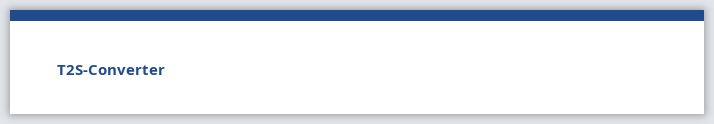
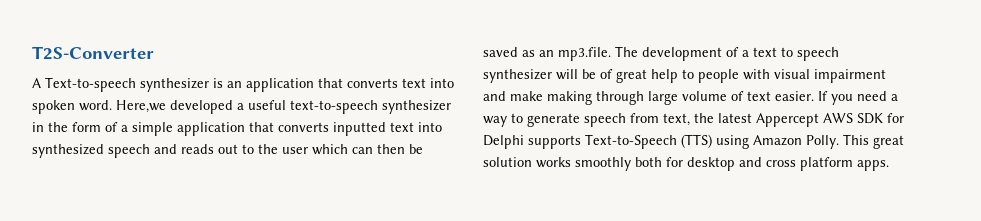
(165, 70) none -> [32,77,454,92] [32,100,451,114] [32,122,442,136] [32,144,423,158] [483,46,839,61] [483,69,886,83] [483,91,898,105] [483,113,904,127] [483,134,904,149] [483,157,889,171] // A Text-to-speech synthesizer is an application that converts text into spoken word. Here,we developed a useful text-to-speech synthesizer in the form of a simple application that converts inputted text into synthesized speech and reads out to the user which can then be saved as an mp3.file. The development of a text to speech synthesizer will be of great help to people with visual impairment and make making through large volume of text easier. If you need a way to generate speech from text, the latest Appercept AWS SDK for Delphi supports Text-to-Speech (TTS) using Amazon Polly. This great solution works smoothly both for desktop and cross platform apps.

